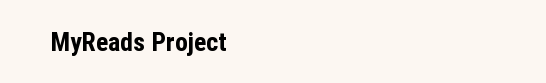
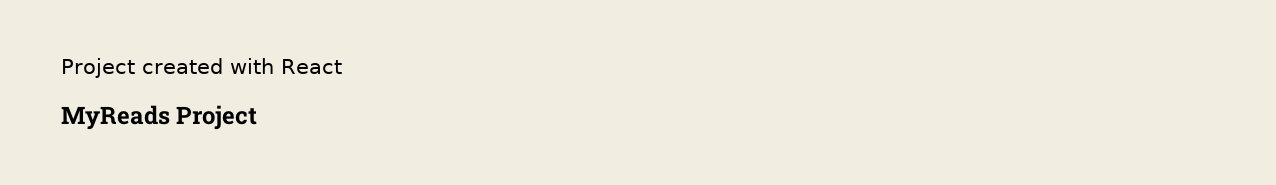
(51, 44) none -> [61,58,342,78] Project created with React //

